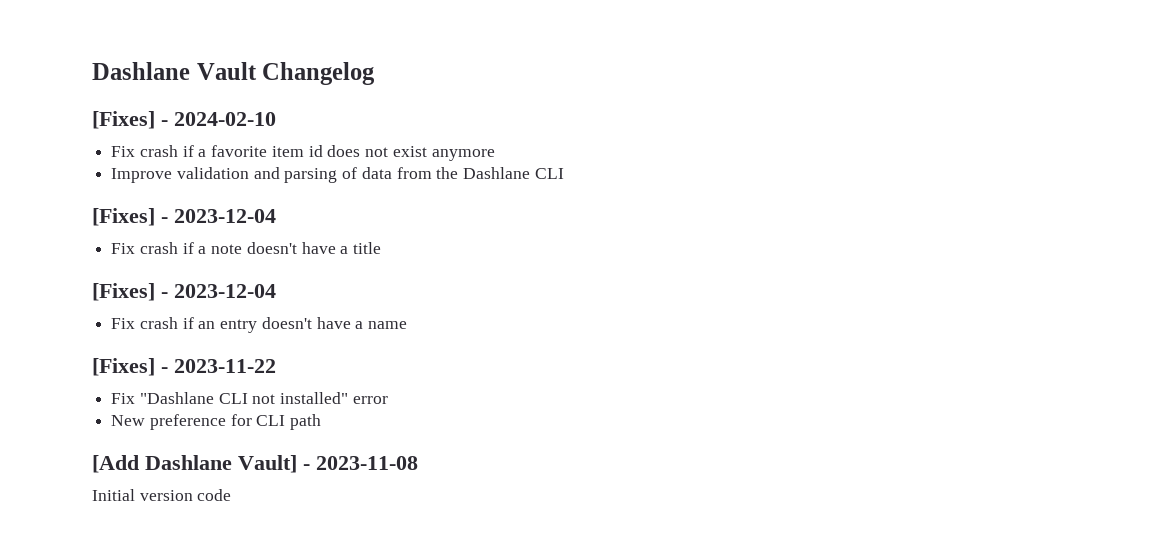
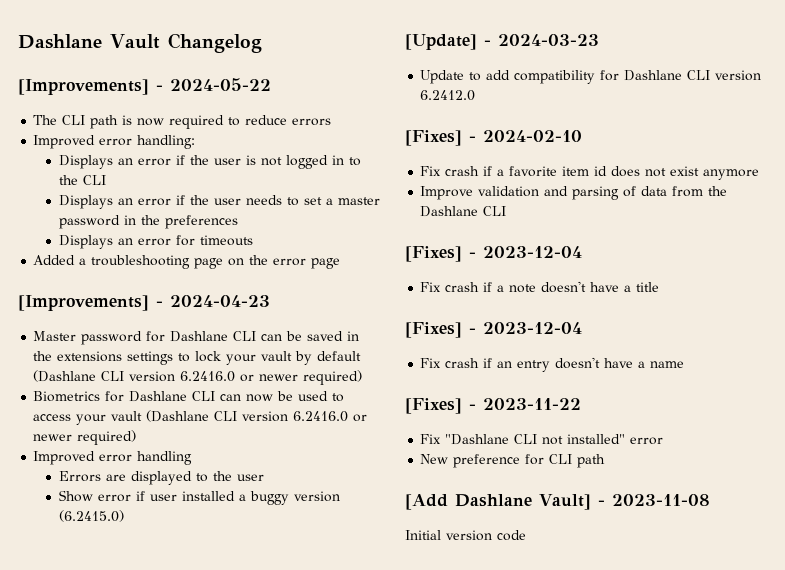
(376, 73) none -> [18,78,271,95] [33,115,332,129] [33,135,196,149] [58,155,361,169] [58,175,106,185] [58,195,380,209] [58,215,238,229] [58,235,253,249] [33,255,341,269] [18,295,270,311] [33,331,360,345] [33,351,362,365] [33,370,363,385] [33,391,345,402] [33,410,368,425] [33,430,137,445] [33,451,193,465] [58,471,264,485] [58,490,340,505] [58,510,124,522] [405,34,599,50] [420,70,762,84] [420,90,476,101] // [Improvements] - 2024-05-22 // The CLI path is now required to reduce errors // Improved error handling: // Displays an error if the user is not logged in to the CLI // Displays an error if the user needs to set a master password in the preferences // Displays an error for timeouts // Added a troubleshooting page on the error page // [Improvements] - 2024-04-23 // Master password for Dashlane CLI can be saved in the extensions settings to lock your vault by default (Dashlane CLI version 6.2416.0 or newer required) // Biometrics for Dashlane CLI can now be used to access your vault (Dashlane CLI version 6.2416.0 or newer required) // Improved error handling // Errors are displayed to the user // Show error if user installed a buggy version (6.2415.0) // [Update] - 2024-03-23 // Update to add compatibility for Dashlane CLI version 6.2412.0

